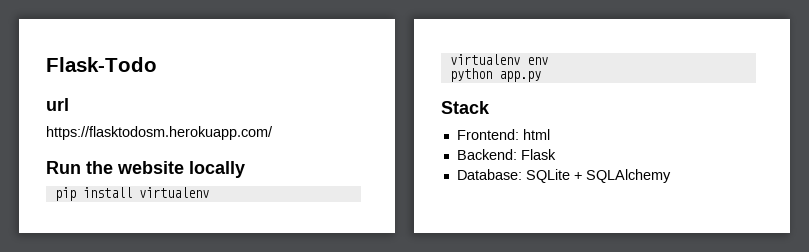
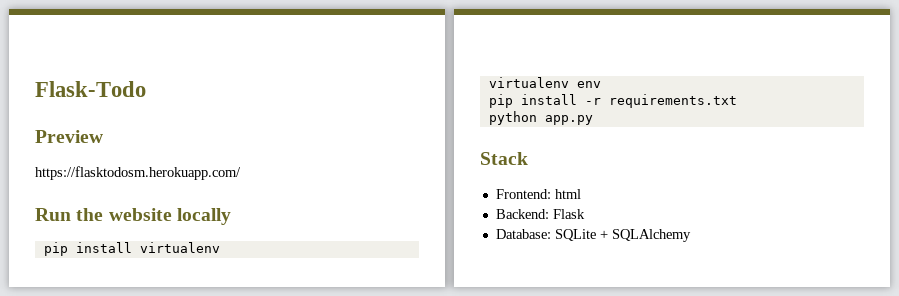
[46,98,69,111] url -> [35,130,103,143] Preview
(548, 61) none -> [488,94,737,108] // pip install -r requirements.txt

